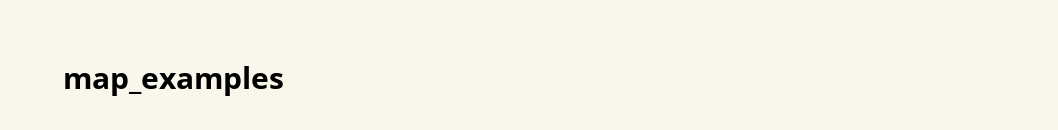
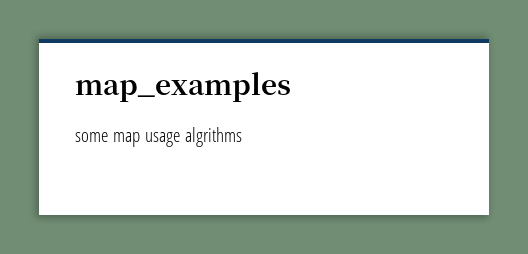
(284, 81) none -> [75,127,242,147] // some map usage algrithms

